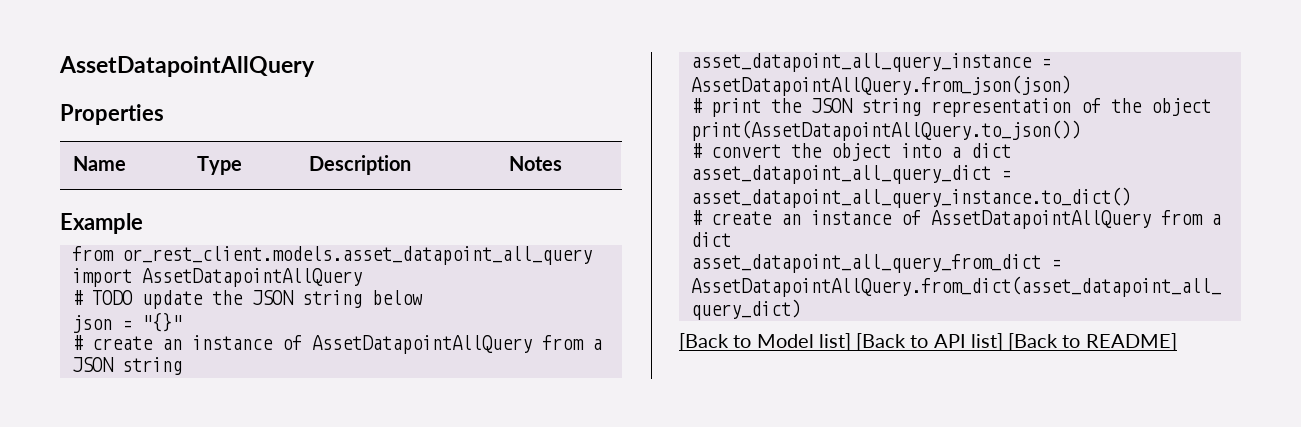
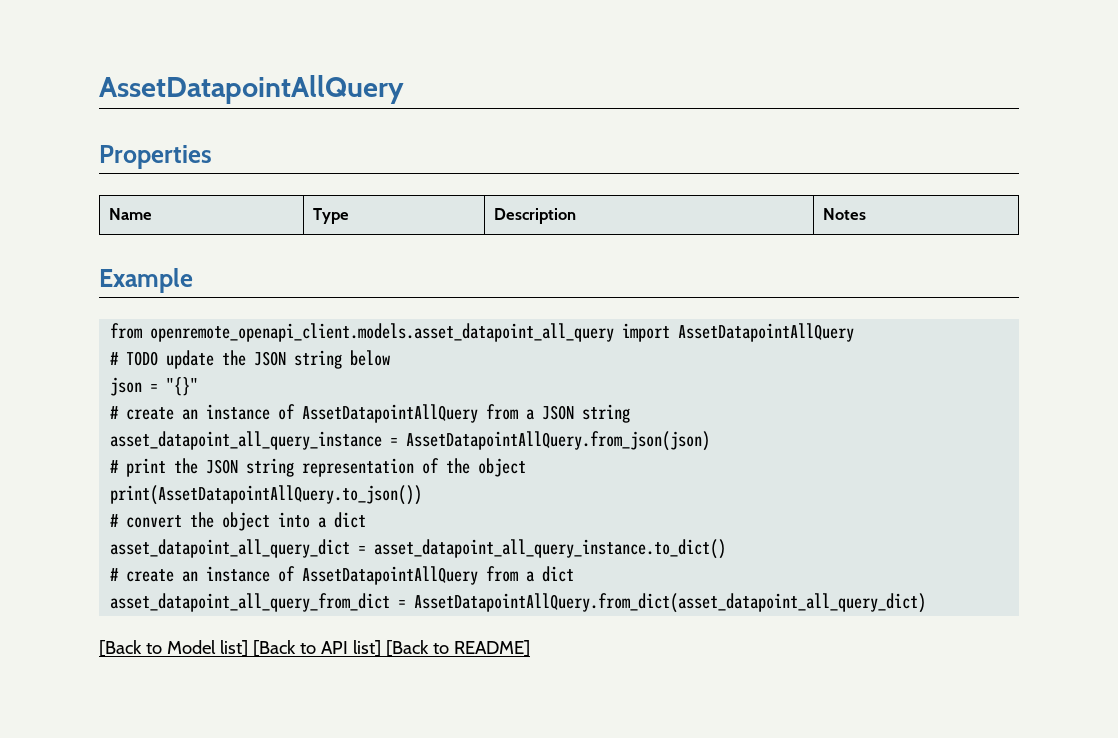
[121,246,592,265] or_rest_client.models.asset_datapoint_all_query -> [150,323,615,342] openremote_openapi_client.models.asset_datapoint_all_query

